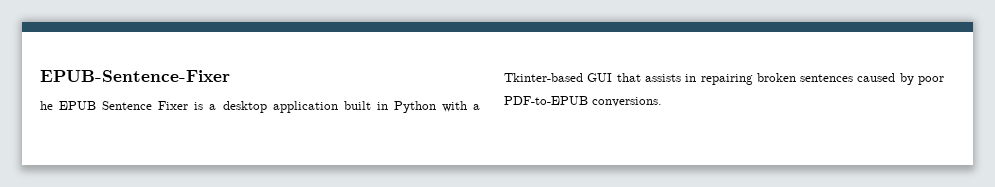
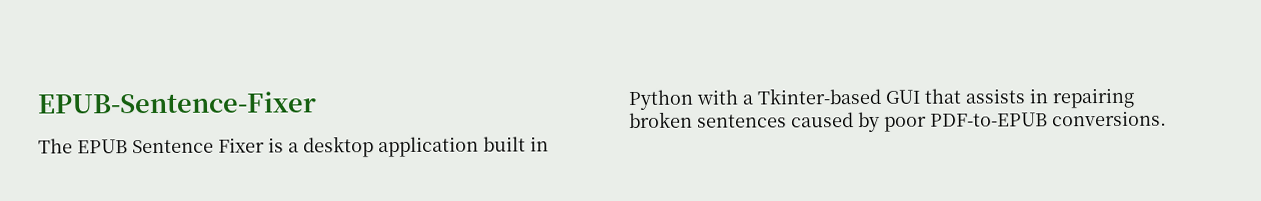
[40,101,53,110] he -> [38,138,73,154] The

